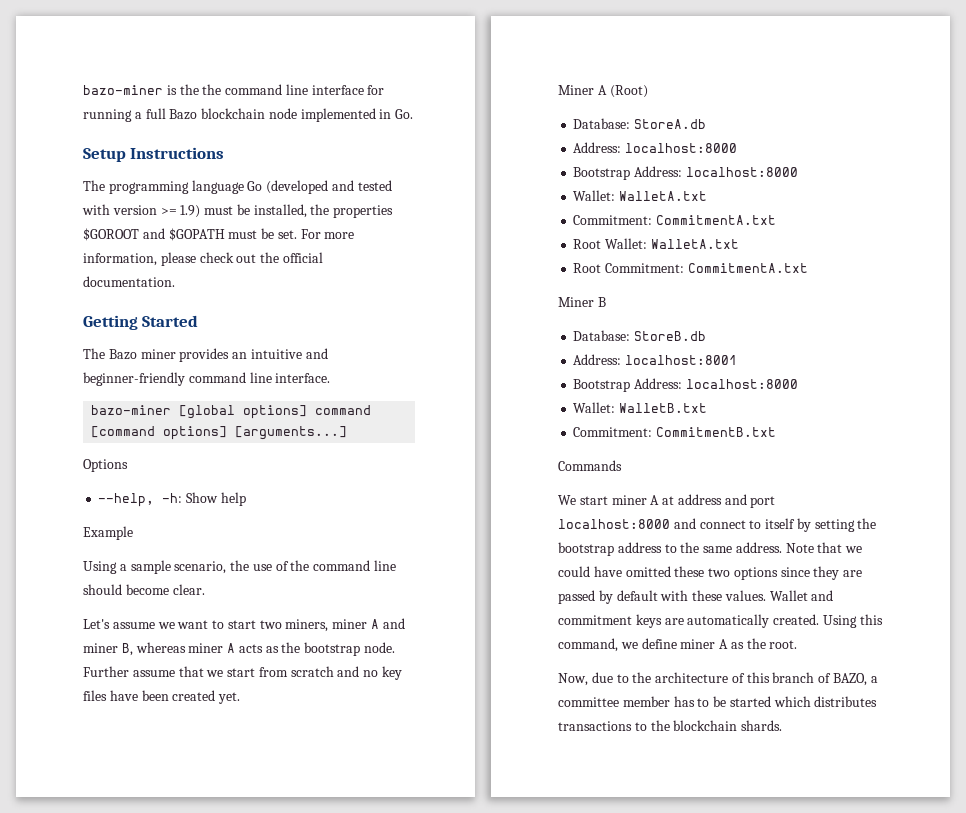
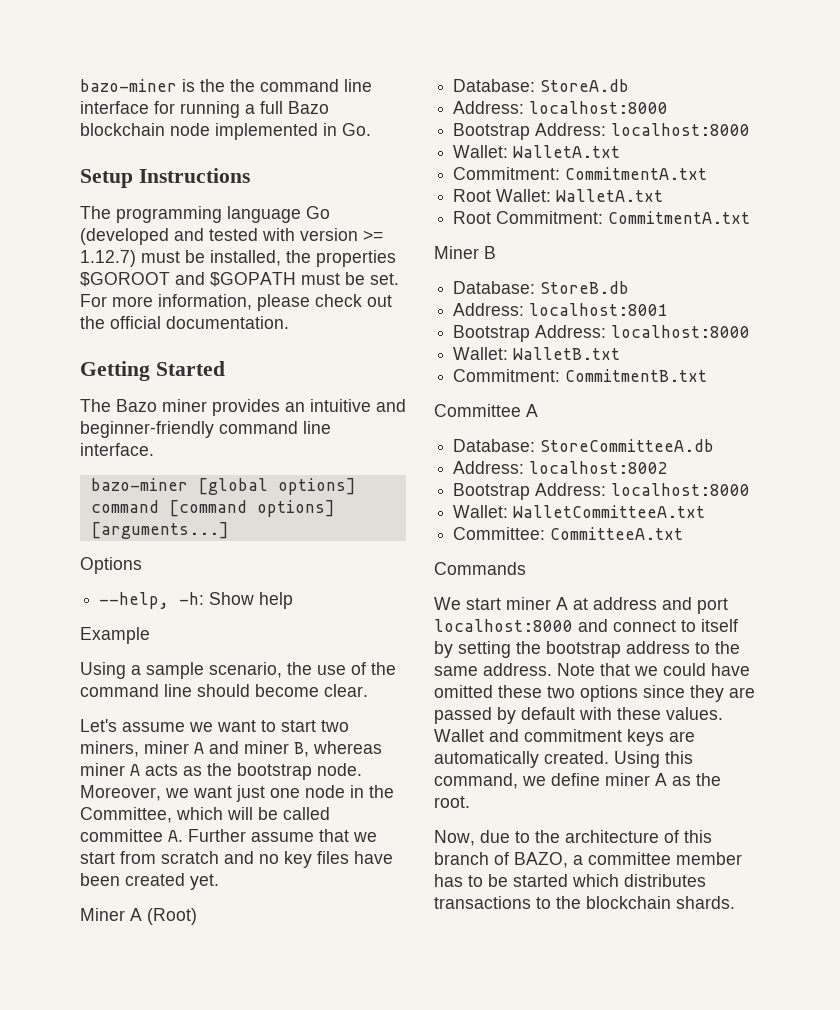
[180,205,201,218] 1.9) -> [80,250,136,267] 1.12.7)
(396, 647) none -> [80,785,394,802] [80,807,330,823] [80,829,183,842] Moreover, we want just one node in the Committee, which will be called committee A.
(777, 432) none -> [434,404,538,417] [453,439,715,452] [453,461,669,474] [453,483,751,500] [453,505,706,518] [453,527,684,540] // Committee A // Database: StoreCommitteeA.db // Address: localhost:8002 // Bootstrap Address: localhost:8000 // Wallet: WalletCommitteeA.txt // Committee: CommitteeA.txt

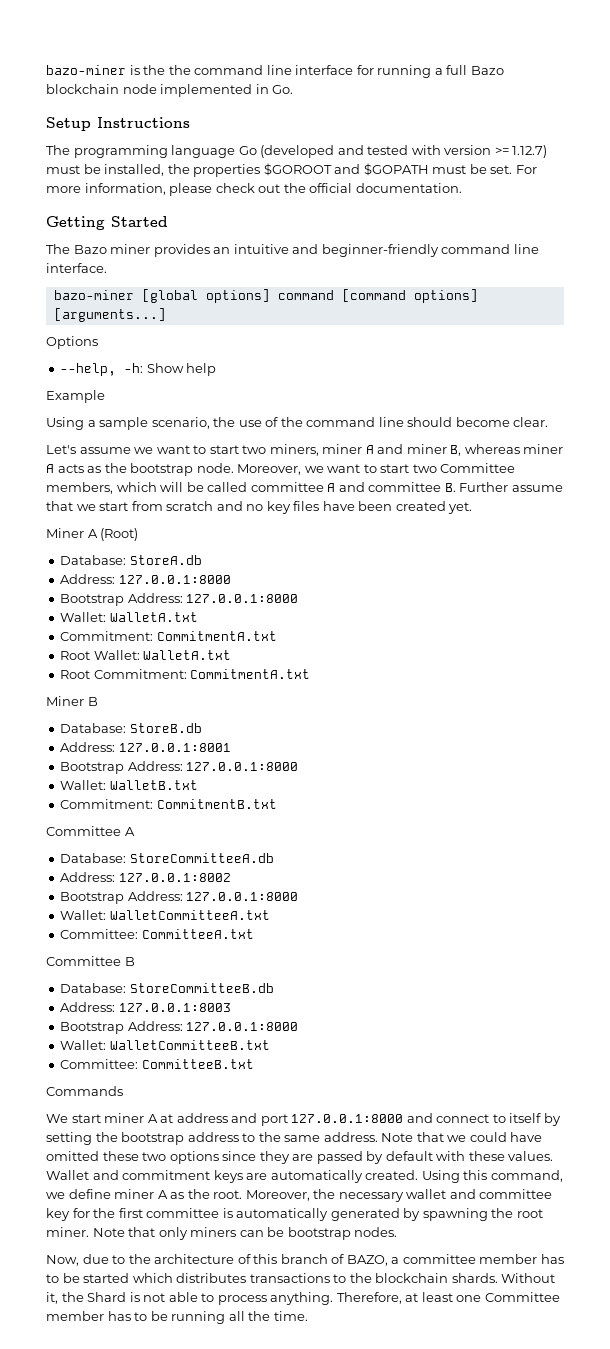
[236,785,394,802] [80,807,172,823] just one node in the Committee, -> [363,463,516,473] [46,482,113,494] to start two Committee members,
[168,830,183,842] A. -> [327,482,456,492] A and committee B.
[529,101,669,114] [453,123,751,140] localhost:8000 // Bootstrap Address: localhost:8000 -> [118,575,231,584] [60,593,299,606] 127.0.0.1:8000 // Bootstrap Address: 127.0.0.1:8000
[529,303,669,316] [453,325,751,342] localhost:8001 // Bootstrap Address: localhost:8000 -> [118,743,231,752] [60,761,299,774] 127.0.0.1:8001 // Bootstrap Address: 127.0.0.1:8000
[529,461,669,474] [453,483,751,500] localhost:8002 // Bootstrap Address: localhost:8000 -> [118,873,231,882] [60,891,299,904] 127.0.0.1:8002 // Bootstrap Address: 127.0.0.1:8000
(684, 533) none -> [46,956,135,966] [60,983,274,993] [60,1002,231,1012] [60,1021,299,1034] [60,1040,270,1050] [60,1059,254,1069] // Committee B // Database: StoreCommitteeB.db // Address: 127.0.0.1:8003 // Bootstrap Address: 127.0.0.1:8000 // Wallet: WalletCommitteeB.txt // Committee: CommitteeB.txt
[434,619,573,632] localhost:8000 -> [291,1114,404,1123] 127.0.0.1:8000
(470, 802) none -> [245,1189,553,1202] [46,1208,543,1221] [46,1227,398,1240] Moreover, the necessary wallet and committee key for the first committee is automatically generated by spawning the root miner. Note that only miners can be bootstrap nodes.
(735, 902) none -> [501,1273,556,1283] [46,1292,560,1305] [46,1311,308,1324] Without it, the Shard is not able to process anything. Therefore, at least one Committee member has to be running all the time.

